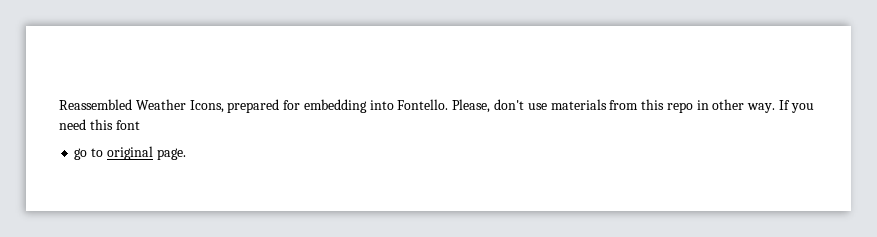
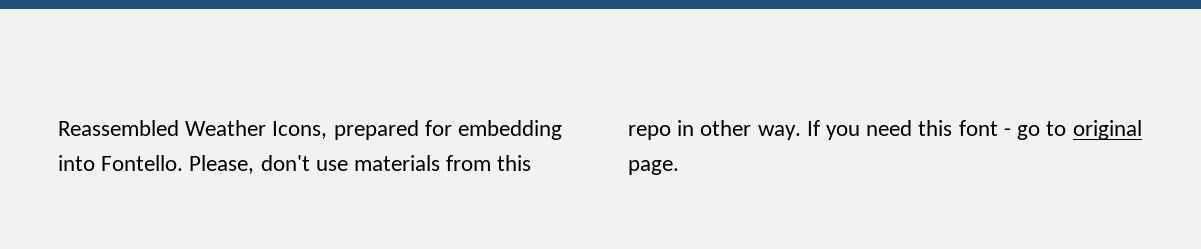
(140, 125) // -> [1003,128,1011,136] -

